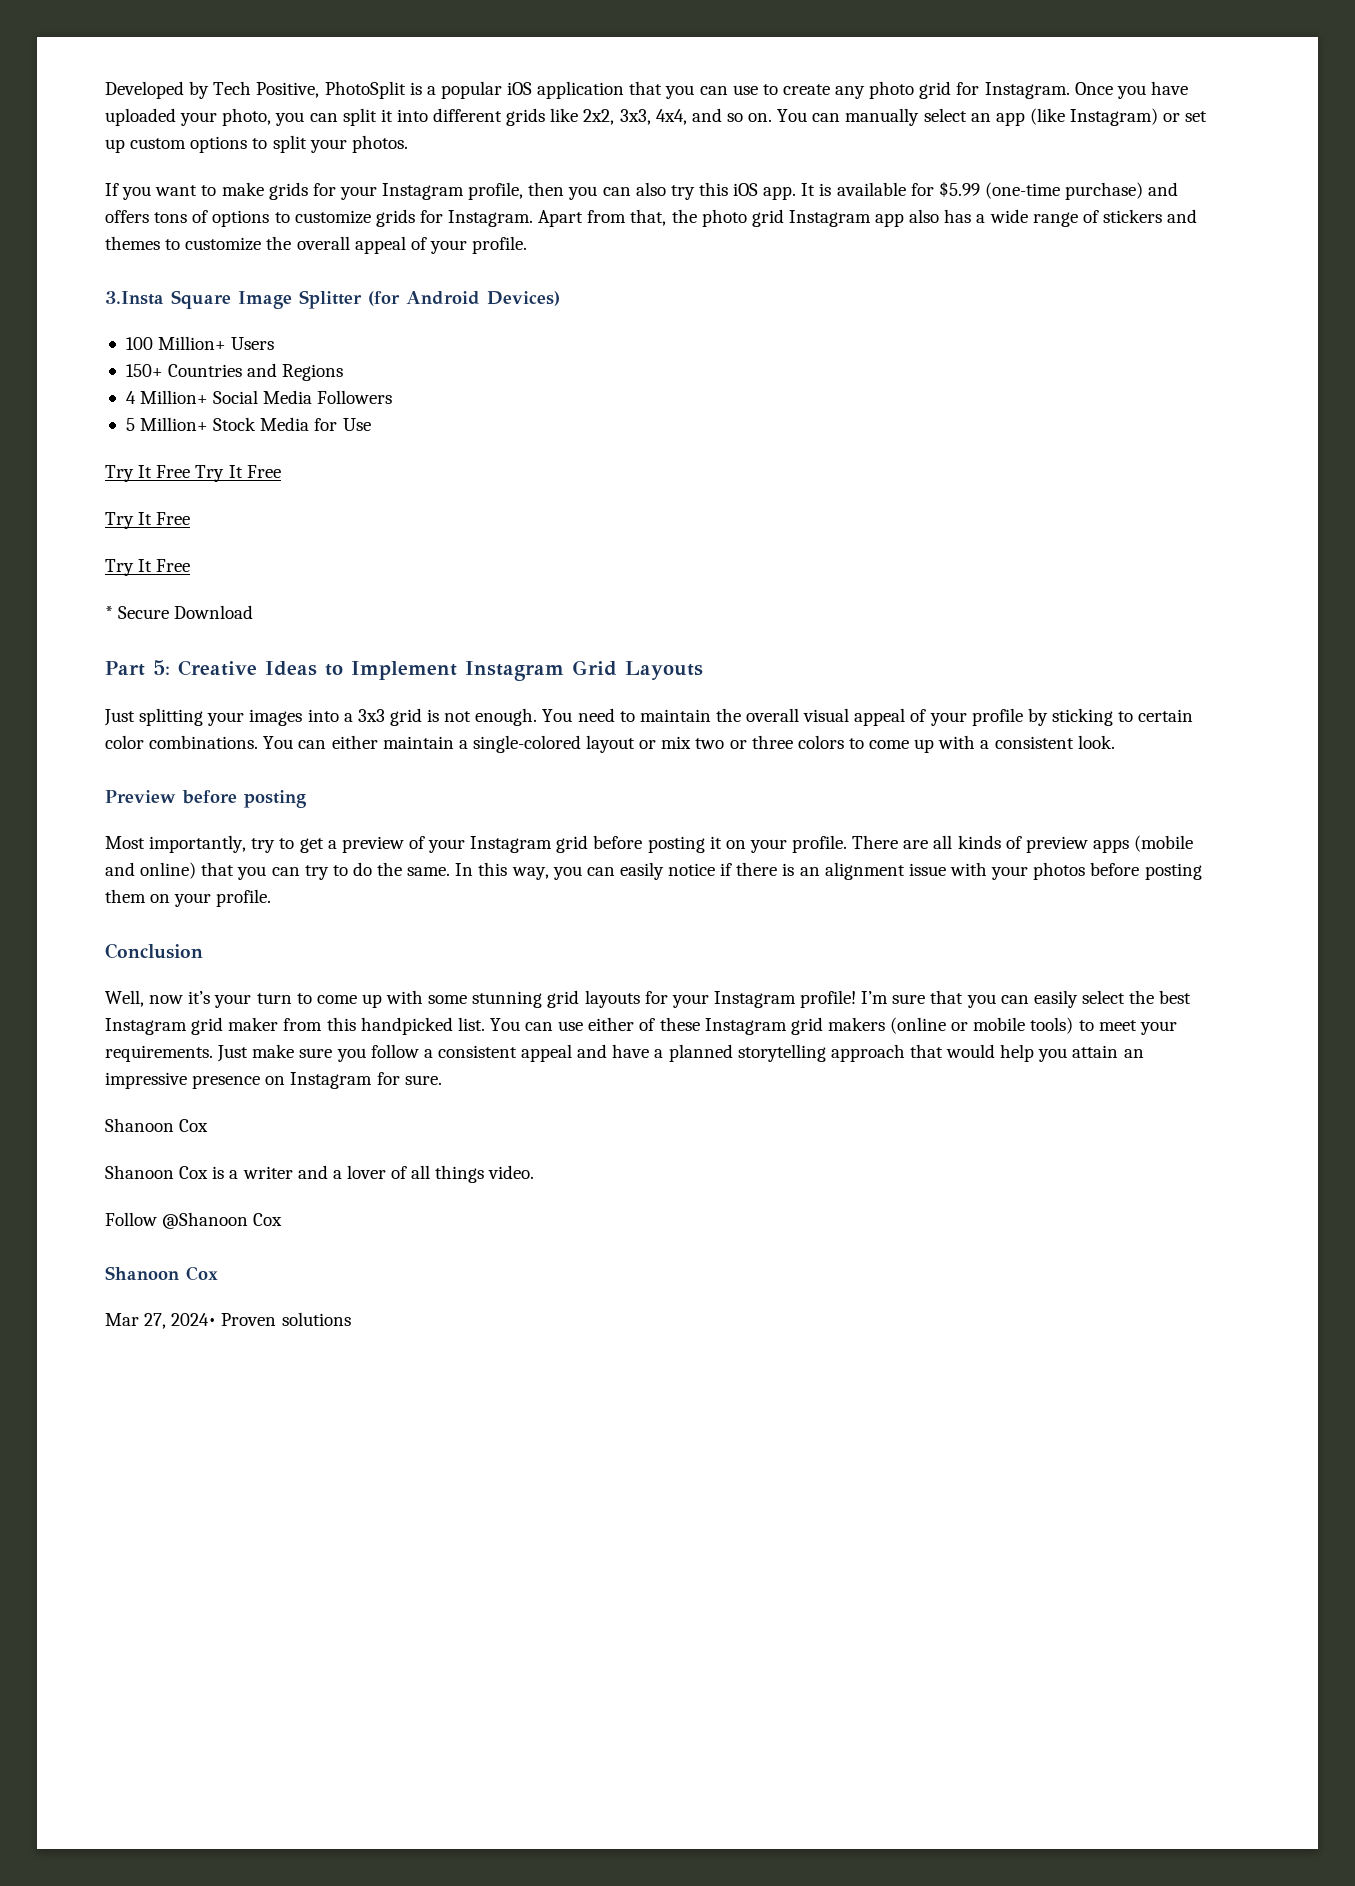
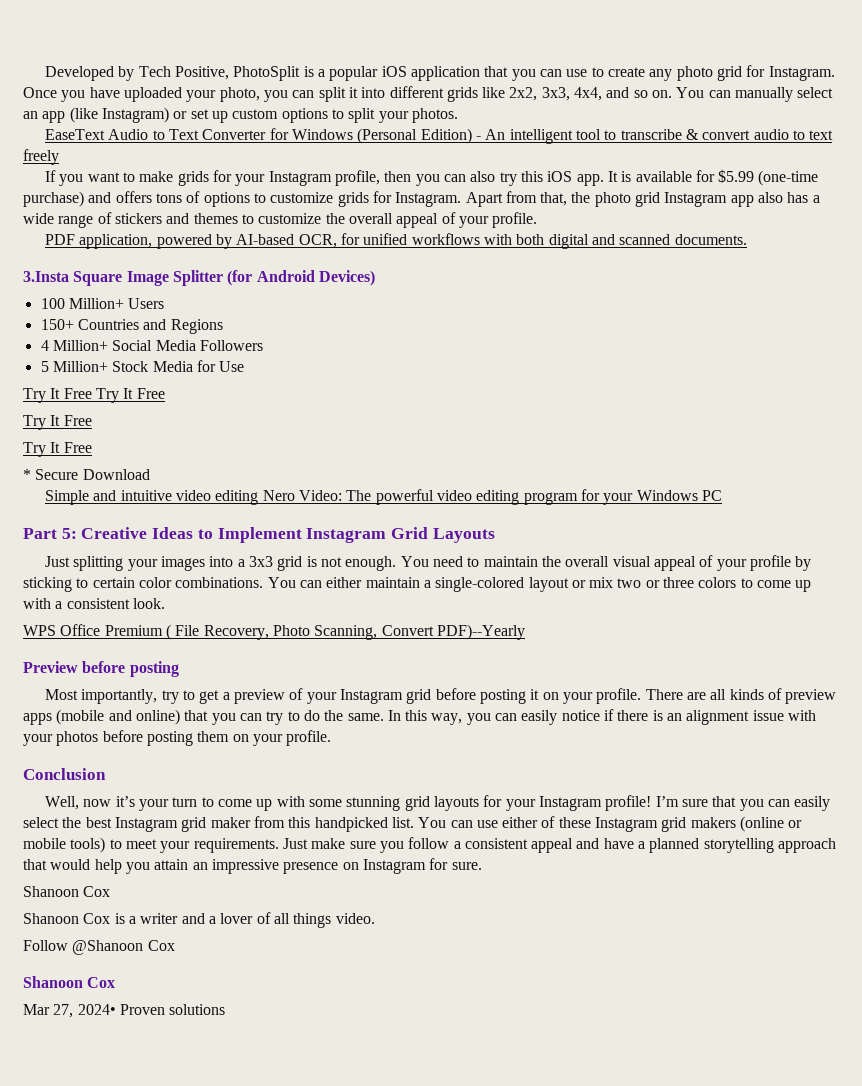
(408, 144) none -> [45,128,834,144] [23,149,59,165] // EaseText Audio to Text Converter for Windows (Personal Edition) - An intelligent tool to transcribe & convert audio to text freely
(528, 245) none -> [45,233,747,249] // PDF application, powered by AI-based OCR, for unified workflows with both digital and scanned documents.
(254, 612) none -> [45,489,722,505] // Simple and intuitive video editing Nero Video: The powerful video editing program for your Windows PC
(1115, 742) none -> [23,624,525,640] // WPS Office Premium ( File Recovery, Photo Scanning, Convert PDF)--Yearly

